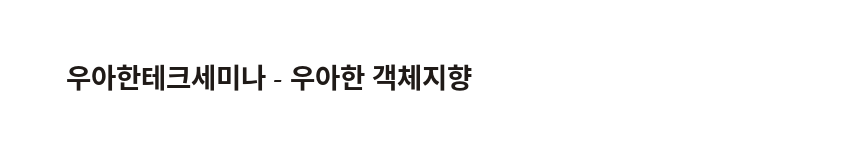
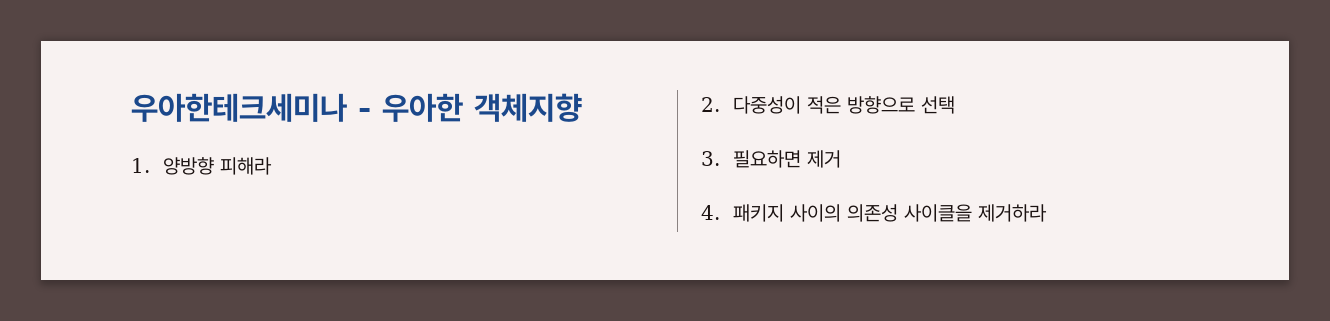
(473, 77) none -> [131,157,273,175] [701,96,956,114] [701,150,842,168] [701,204,1048,222] // 1. 양방향 피해라 // 2. 다중성이 적은 방향으로 선택 // 3. 필요하면 제거 // 4. 패키지 사이의 의존성 사이클을 제거하라

